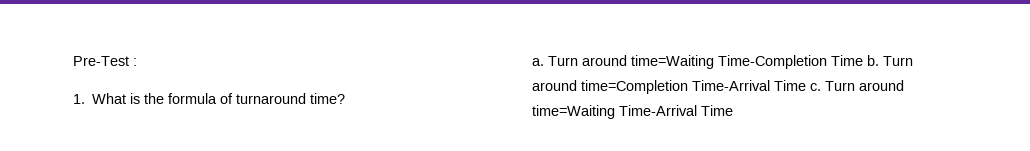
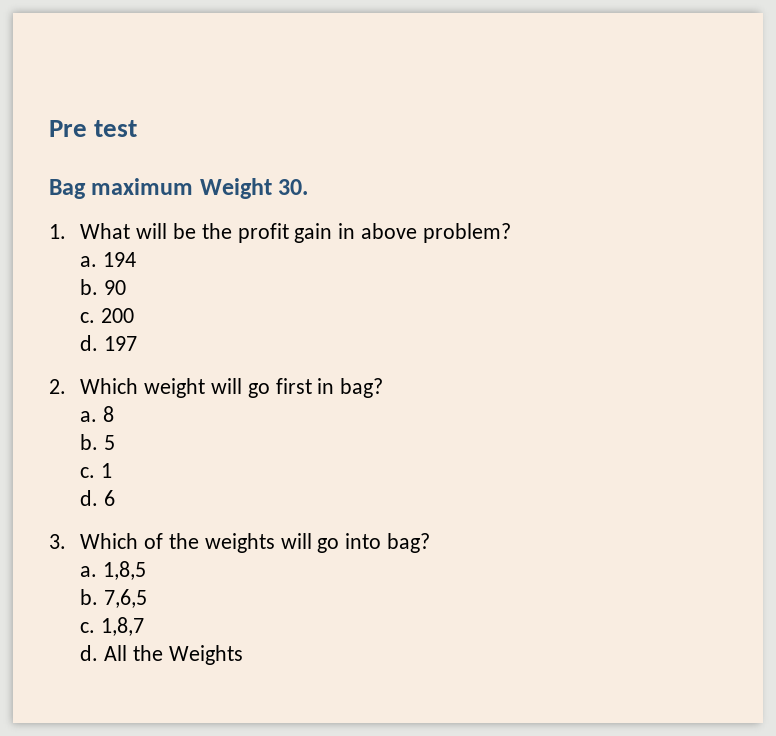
[73,56,137,66] [73,93,346,104] [532,55,913,69] [532,80,904,94] [532,105,733,119] Pre-Test : // 1. What is the formula of turnaround time? // a. Turn around time=Waiting Time-Completion Time b. Turn around time=Completion Time-Arrival Time c. Turn around time=Waiting Time-Arrival Time -> [49,120,138,137] [49,178,309,199] [49,223,511,243] [80,252,137,267] [80,279,127,295] [80,308,135,323] [80,335,138,351] [49,378,384,398] [80,406,115,422] [80,434,116,450] [80,463,113,478] [80,490,116,506] [49,533,431,553] [80,561,147,580] [80,589,148,608] [80,617,145,636] [80,645,243,665] Pre test // Bag maximum Weight 30. // 1. What will be the profit gain in above problem? // a. 194 // b. 90 // c. 200 // d. 197 // 2. Which weight will go first in bag? // a. 8 // b. 5 // c. 1 // d. 6 // 3. Which of the weights will go into bag? // a. 1,8,5 // b. 7,6,5 // c. 1,8,7 // d. All the Weights

